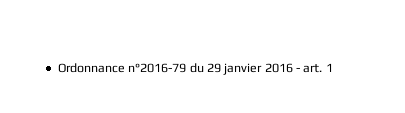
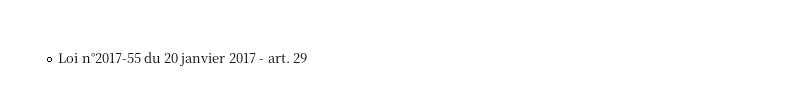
[57,63,293,75] Ordonnance n°2016-79 du 29 janvier 2016 -> [58,52,256,67] Loi n°2017-55 du 20 janvier 2017
[325,63,333,72] 1 -> [293,53,308,63] 29

